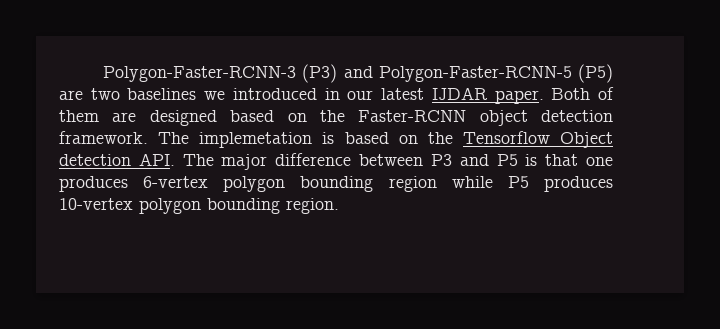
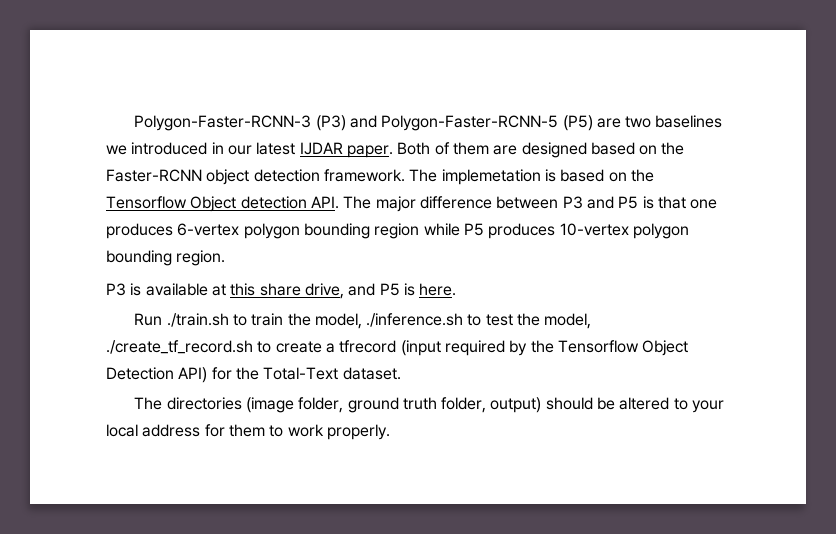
(339, 206) none -> [106,283,457,299] [134,313,592,329] [106,340,689,356] [106,367,401,383] [134,397,725,413] [106,424,390,440] // P3 is available at this share drive, and P5 is here. // Run ./train.sh to train the model, ./inference.sh to test the model, ./create_tf_record.sh to create a tfrecord (input required by the Tensorflow Object Detection API) for the Total-Text dataset. // The directories (image folder, ground truth folder, output) should be altered to your local address for them to work properly.

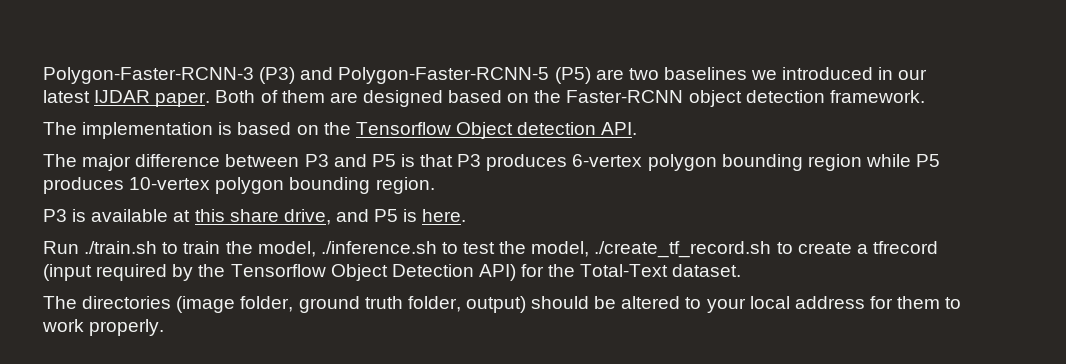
[409,169,541,185] The implemetation -> [43,122,214,139] // The implementation
(339, 202) none -> (638, 128) //
[690,199,718,209] one -> [457,154,482,167] P3

